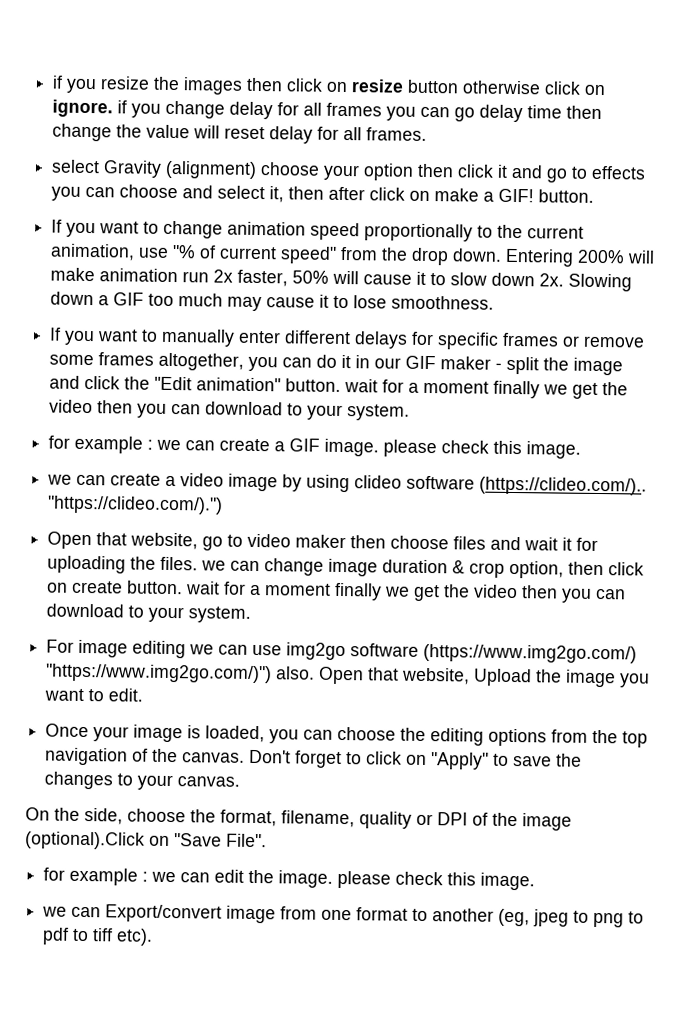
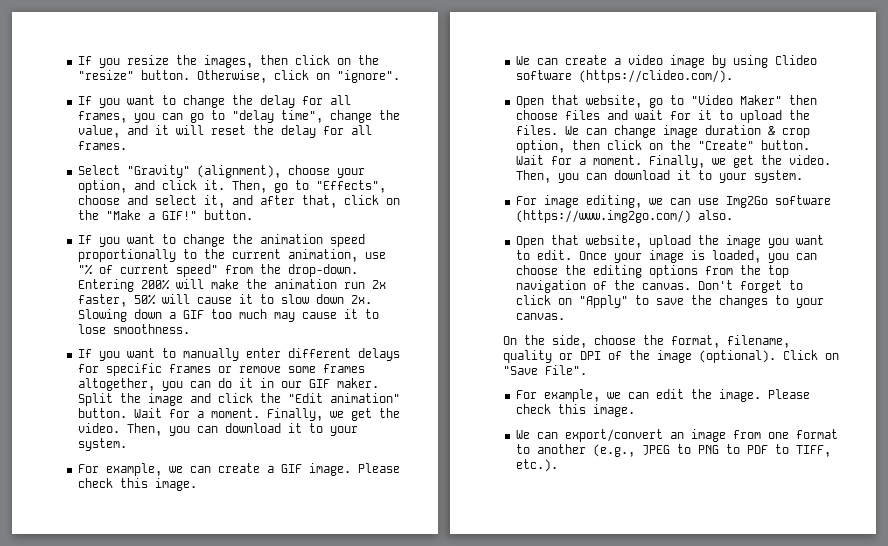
[52,75,64,89] if -> [77,56,92,65] If
[183,77,607,96] [52,99,383,120] images then click on resize button otherwise click on ignore. if you change delay for all frames -> [203,55,379,68] [77,70,400,83] [77,95,351,108] [77,111,127,123] images, then click on the "resize" button. Otherwise, click on "ignore". // If you want to change the delay for all frames,
[479,104,603,123] [52,123,191,142] delay time then change the value -> [210,110,400,123] [77,125,169,138] to "delay time", change the value, and it
(266, 133) none -> [252,125,274,135] the
[51,159,647,183] [51,184,535,203] select Gravity (alignment) choose your option then click it and go to effects you can choose and select it, then after click on make a GIF! -> [77,165,365,178] [77,180,386,193] [77,195,400,208] [77,210,197,220] Select "Gravity" (alignment), choose your option, and click it. Then, go to "Effects", choose and select it, and after that, click on the "Make a GIF!"
(224, 229) none -> [231,234,253,244] the
[411,247,503,266] drop down. -> [287,264,358,277] drop-down.
(96, 274) none -> [245,279,267,289] the
[440,356,540,375] maker - split -> [336,378,379,388] [77,393,113,406] maker. Split
[344,379,629,399] [49,399,411,421] [48,435,154,454] wait for a moment finally we get the video then you can download to your system. // for example : -> [133,408,400,421] [77,423,358,436] [77,438,127,451] [77,463,162,476] Wait for a moment. Finally, we get the video. Then, you can download it to your system. // For example,
[383,439,582,459] [47,474,73,485] please check this image. // we -> [357,463,400,473] [77,478,197,491] [515,56,530,65] Please check this image. // We
[354,475,648,496] [47,495,224,515] clideo software (https://clideo.com/).. "https://clideo.com/).") -> [774,55,817,65] [515,70,733,83] Clideo software (https://clideo.com/).
[247,533,347,549] video maker -> [690,95,782,105] "Video Maker"
[562,537,599,552] [47,555,127,574] it for uploading -> [669,110,782,123] for it to upload
[201,560,227,571] we -> [564,126,579,135] We
[72,580,627,603] [46,603,125,618] create button. wait for a moment finally we get the video then you can download -> [669,140,810,150] [515,155,831,168] [515,170,691,183] the "Create" button. Wait for a moment. Finally, we get the video. Then, you can download it
[132,640,187,659] editing -> [585,195,642,208] editing,
[286,642,347,661] img2go -> [725,196,768,208] Img2Go
[46,663,273,684] "https://www.img2go.com/)") -> (691, 216) none
[318,666,533,687] Open that website, Upload -> [515,235,691,248] // Open that website, upload
(144, 695) // -> (572, 255) none
[25,831,145,850] (optional).Click -> [699,350,818,363] (optional). Click
[43,867,149,886] for example : -> [515,389,600,402] For example,
[337,870,536,891] [42,904,223,923] please check this image. // we can Export/convert -> [767,389,810,399] [515,404,635,417] [515,429,684,442] Please check this image. // We can export/convert an
[498,908,645,928] [42,927,154,946] (eg, jpeg to png to pdf to tiff etc). -> [592,444,831,457] [515,459,558,472] (e.g., JPEG to PNG to PDF to TIFF, etc.).

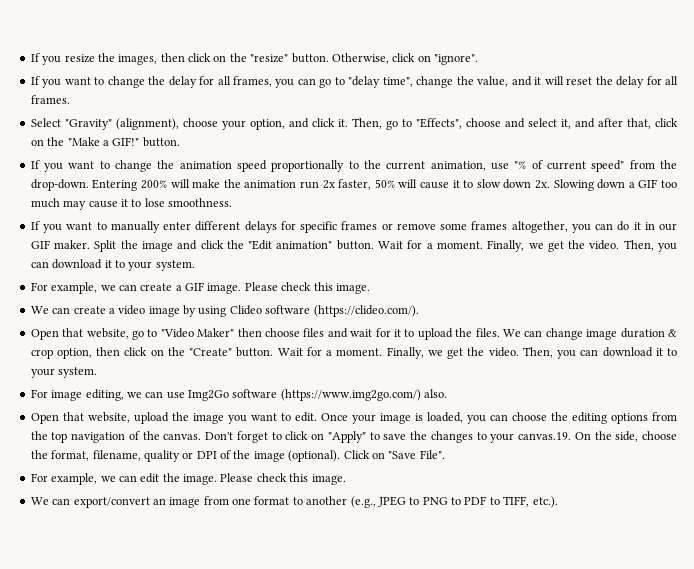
[515,313,565,320] canvas. // -> [518,432,572,440] canvas.19.

